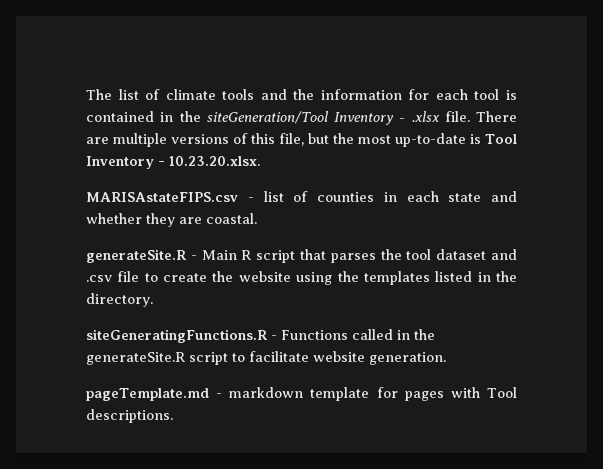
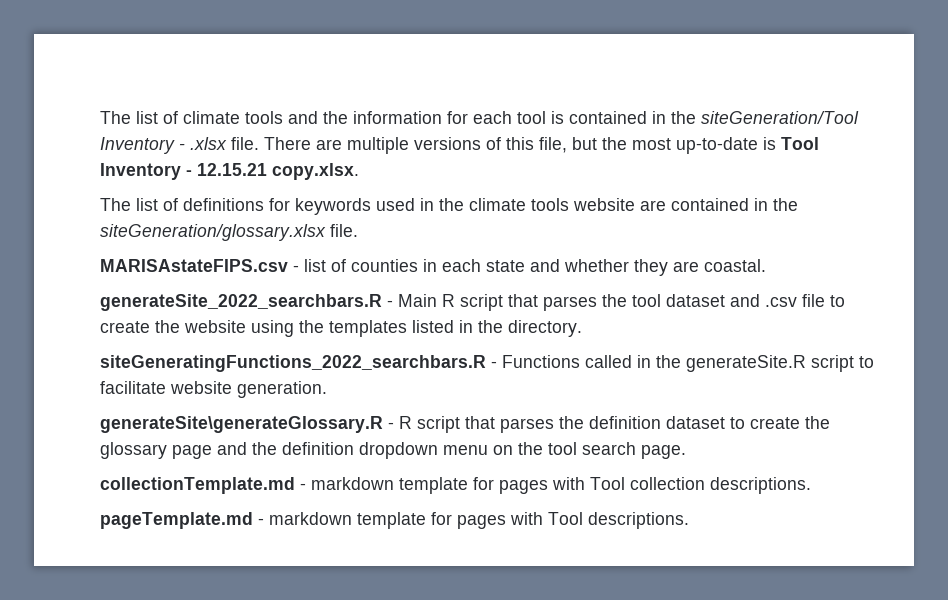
[169,156,260,166] 10.23.20.xlsx. -> [197,163,359,180] [100,198,798,215] [100,224,358,241] 12.15.21 copy.xlsx. // The list of definitions for keywords used in the climate tools website are contained in the siteGeneration/glossary.xlsx file.
[86,249,187,263] generateSite.R -> [100,294,382,311] generateSite_2022_searchbars.R
[86,329,268,343] siteGeneratingFunctions.R -> [100,355,486,372] siteGeneratingFunctions_2022_searchbars.R
(446, 358) none -> [100,416,830,433] [100,442,686,459] [100,477,811,494] // generateSite\generateGlossary.R - R script that parses the definition dataset to create the glossary page and the definition dropdown menu on the tool search page. // collectionTemplate.md - markdown template for pages with Tool collection descriptions.

